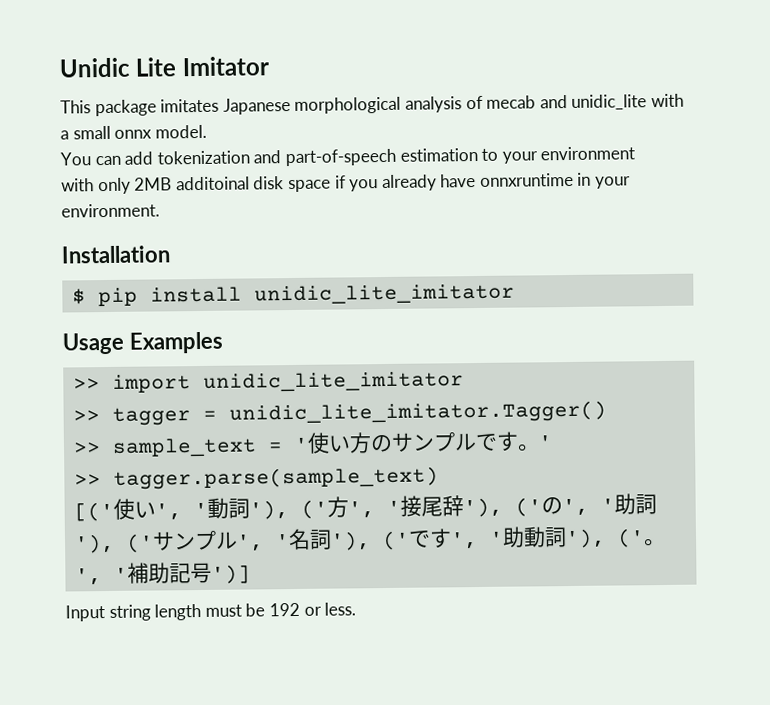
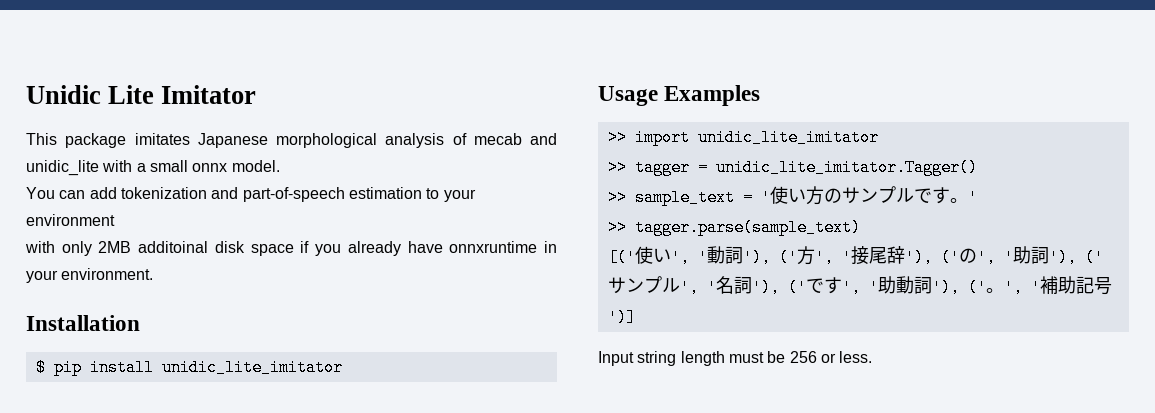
[268,602,300,617] 192 -> [789,351,817,363] 256

